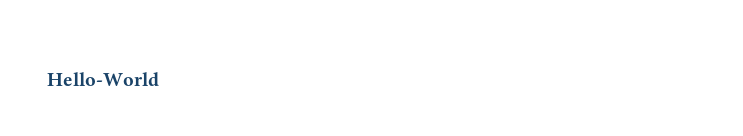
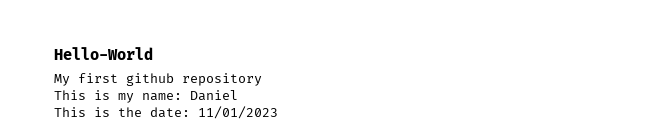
(159, 79) none -> [54,73,262,86] [54,90,238,103] [54,106,278,119] // My first github repository // This is my name: Daniel // This is the date: 11/01/2023

